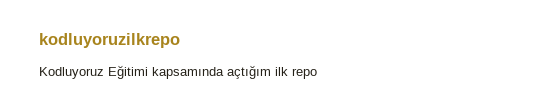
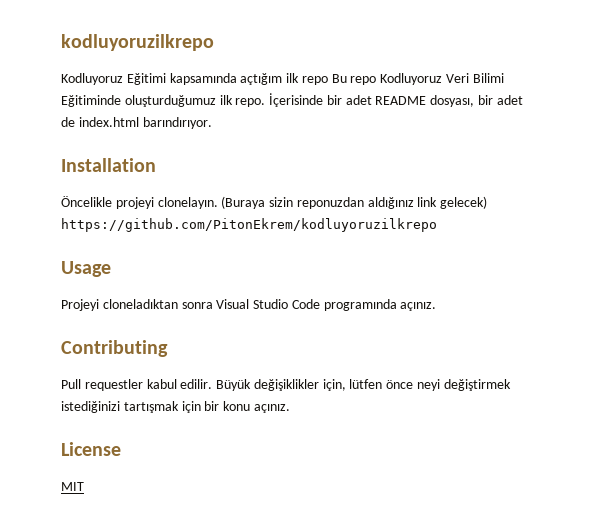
(317, 73) none -> [331,73,504,85] [61,93,523,107] [61,117,212,129] [61,158,156,172] [61,196,488,209] [61,218,437,232] [61,261,111,277] [61,299,437,311] [61,340,168,357] [61,379,511,391] [61,401,290,413] [61,442,121,456] [61,482,84,491] Bu repo Kodluyoruz Veri Bilimi Eğitiminde oluşturduğumuz ilk repo. İçerisinde bir adet README dosyası, bir adet de index.html barındırıyor. // Installation // Öncelikle projeyi clonelayın. (Buraya sizin reponuzdan aldığınız link gelecek) https://github.com/PitonEkrem/kodluyoruzilkrepo // Usage // Projeyi cloneladıktan sonra Visual Studio Code programında açınız. // Contributing // Pull requestler kabul edilir. Büyük değişiklikler için, lütfen önce neyi değiştirmek istediğinizi tartışmak için bir konu açınız. // License // MIT

